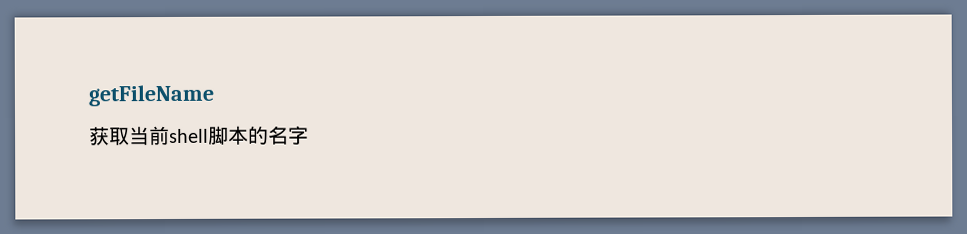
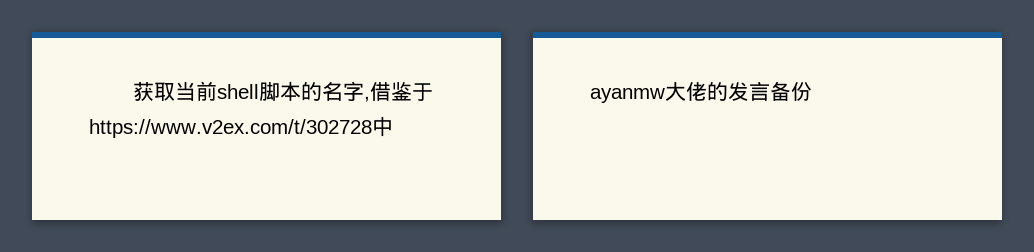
[88,84,214,107] getFileName // -> (132, 92) none
(309, 135) none -> [363,81,433,102] [89,116,393,138] [590,81,812,103] ,借鉴于https://www.v2ex.com/t/302728中ayanmw大佬的发言备份

